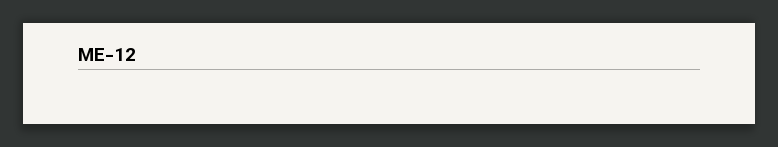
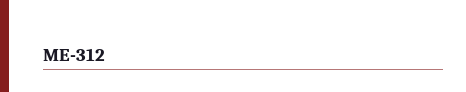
[78,48,136,61] ME-12 -> [43,48,105,61] ME-312

